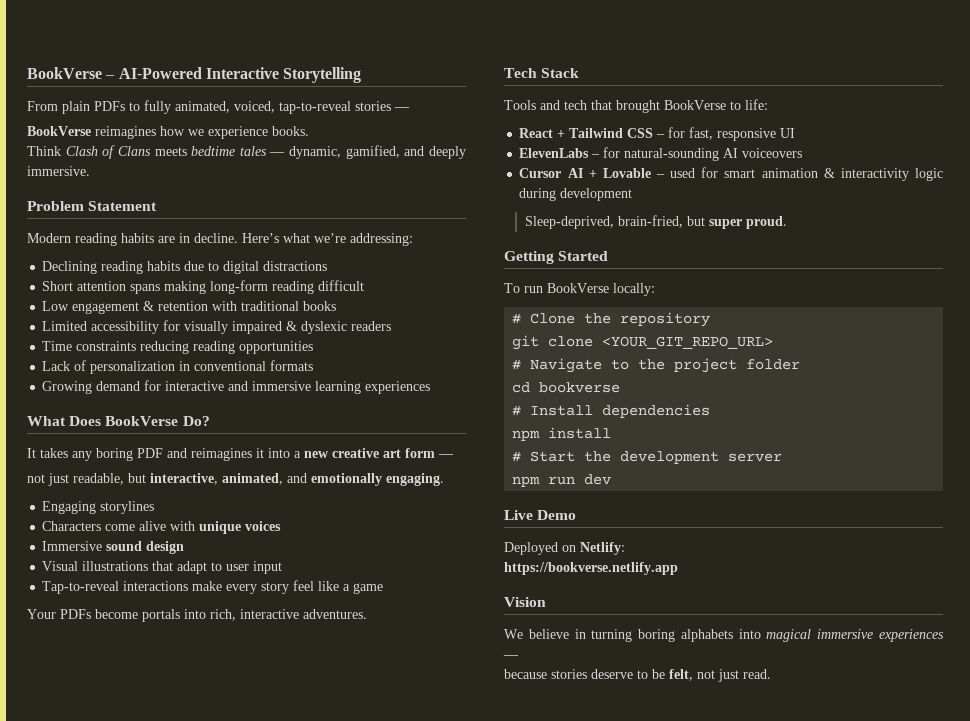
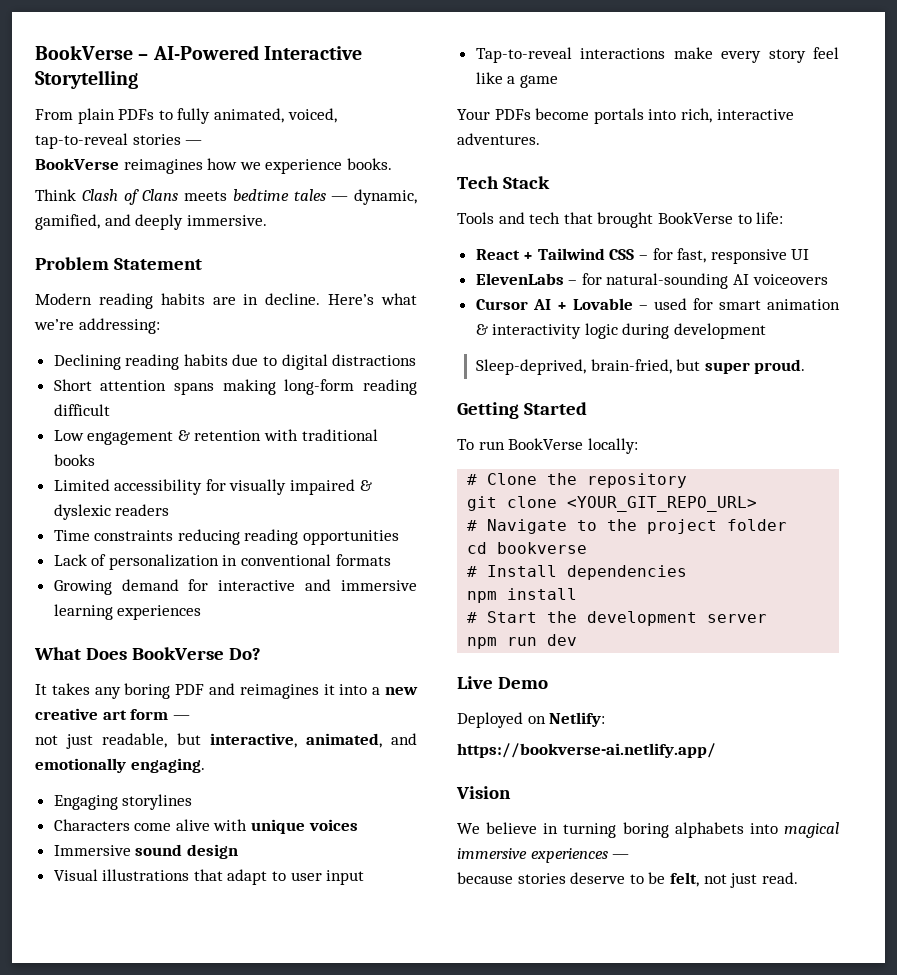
[504,562,678,575] https://bookverse.netlify.app -> [457,743,716,758] https://bookverse-ai.netlify.app/

